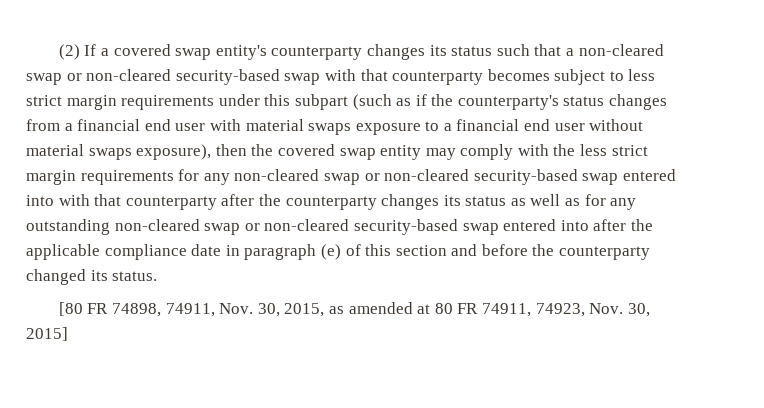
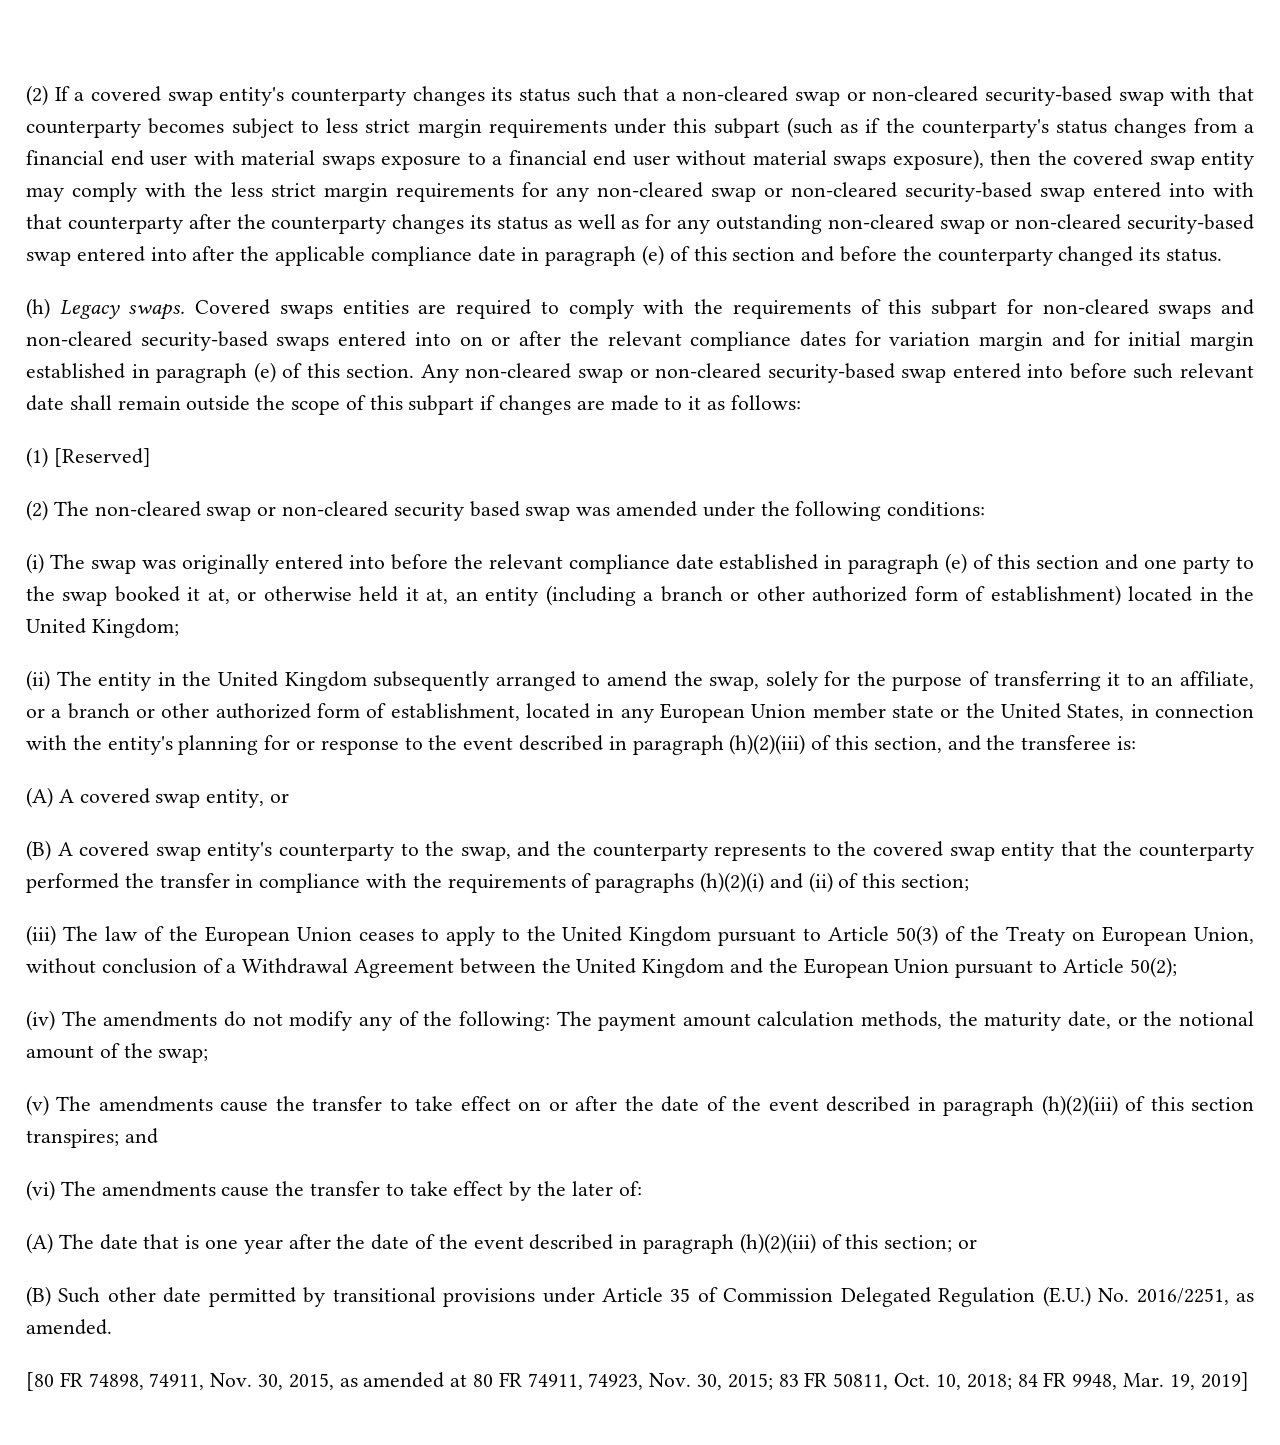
(158, 276) none -> [26,298,1254,320] [26,331,1254,351] [26,362,1254,383] [26,395,801,415] [26,447,151,468] [26,500,986,521] [26,553,1255,574] [26,585,1255,606] [26,618,179,638] [26,670,1254,691] [26,703,1255,723] [26,734,1137,755] [26,787,290,808] [26,840,1254,861] [26,872,970,893] [26,925,1254,946] [26,957,1177,978] [26,1010,1254,1031] [26,1043,209,1063] [26,1095,1255,1116] [26,1128,158,1148] [26,1180,642,1201] [26,1233,978,1254] [26,1286,1254,1307] [26,1319,112,1335] // (h) Legacy swaps. Covered swaps entities are required to comply with the requirements of this subpart for non-cleared swaps and non-cleared security-based swaps entered into on or after the relevant compliance dates for variation margin and for initial margin established in paragraph (e) of this section. Any non-cleared swap or non-cleared security-based swap entered into before such relevant date shall remain outside the scope of this subpart if changes are made to it as follows: // (1) [Reserved] // (2) The non-cleared swap or non-cleared security based swap was amended under the following conditions: // (i) The swap was originally entered into before the relevant compliance date established in paragraph (e) of this section and one party to the swap booked it at, or otherwise held it at, an entity (including a branch or other authorized form of establishment) located in the United Kingdom; // (ii) The entity in the United Kingdom subsequently arranged to amend the swap, solely for the purpose of transferring it to an affiliate, or a branch or other authorized form of establishment, located in any European Union member state or the United States, in connection with the entity's planning for or response to the event described in paragraph (h)(2)(iii) of this section, and the transferee is: // (A) A covered swap entity, or // (B) A covered swap entity's counterparty to the swap, and the counterparty represents to the covered swap entity that the counterparty performed the transfer in compliance with the requirements of paragraphs (h)(2)(i) and (ii) of this section; // (iii) The law of the European Union ceases to apply to the United Kingdom pursuant to Article 50(3) of the Treaty on European Union, without conclusion of a Withdrawal Agreement between the United Kingdom and the European Union pursuant to Article 50(2); // (iv) The amendments do not modify any of the following: The payment amount calculation methods, the maturity date, or the notional amount of the swap; // (v) The amendments cause the transfer to take effect on or after the date of the event described in paragraph (h)(2)(iii) of this section transpires; and // (vi) The amendments cause the transfer to take effect by the later of: // (A) The date that is one year after the date of the event described in paragraph (h)(2)(iii) of this section; or // (B) Such other date permitted by transitional provisions under Article 35 of Commission Delegated Regulation (E.U.) No. 2016/2251, as amended.
[26,327,68,341] 2015] -> [727,1372,1249,1391] 2015; 83 FR 50811, Oct. 10, 2018; 84 FR 9948, Mar. 19, 2019]

